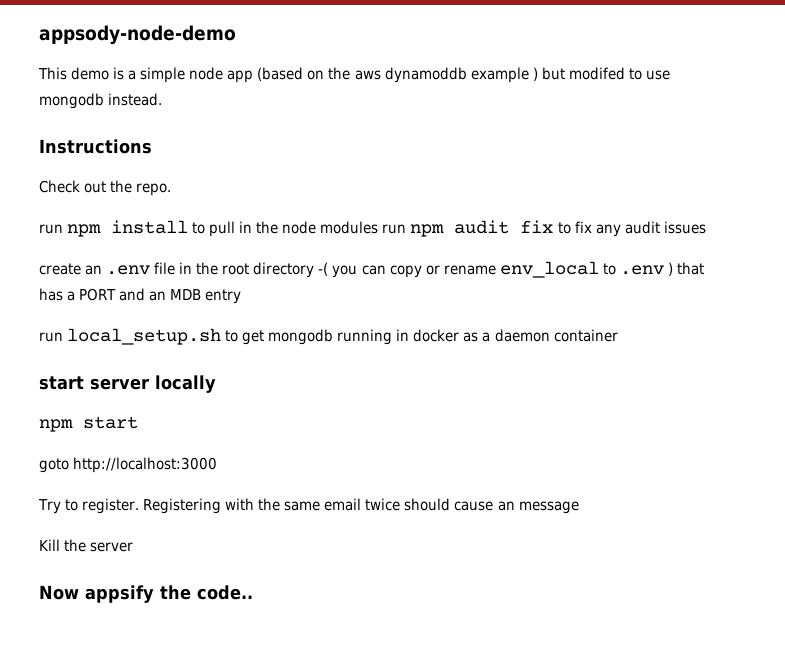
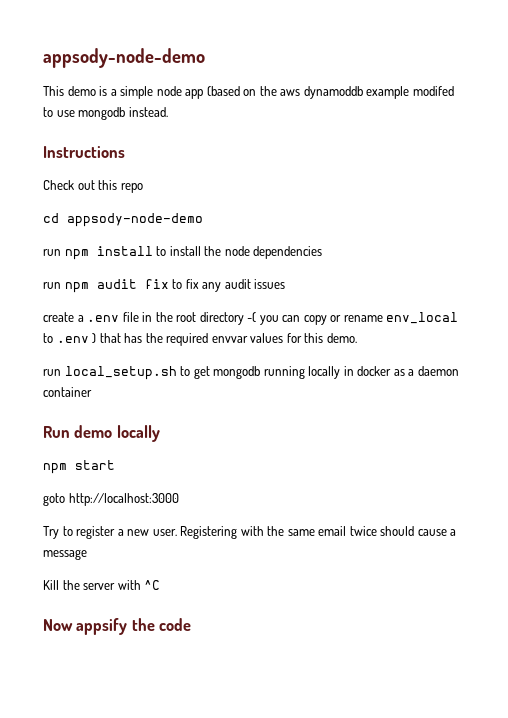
[532,67,565,81] ) but -> (410, 92) none
[110,180,172,196] the repo. -> [98,180,143,193] [43,213,203,227] this repo // cd appsody-node-demo
[209,221,253,237] pull in -> [169,246,201,256] install
[320,221,379,234] modules -> [253,246,323,259] dependencies //
[85,265,103,275] an -> [77,315,84,322] a
[67,288,242,304] a PORT and an MDB entry -> [145,333,357,346] the required envvar values for this demo.
(393, 337) none -> [308,366,341,379] locally
[39,376,149,390] start server -> [43,425,113,438] Run demo
[82,498,140,514] register. -> [76,526,177,539] register a new user.
[497,501,515,511] an -> [450,529,457,536] a
(134, 547) none -> [117,580,161,590] with ^C
[197,585,253,600] code.. -> [159,618,192,631] code

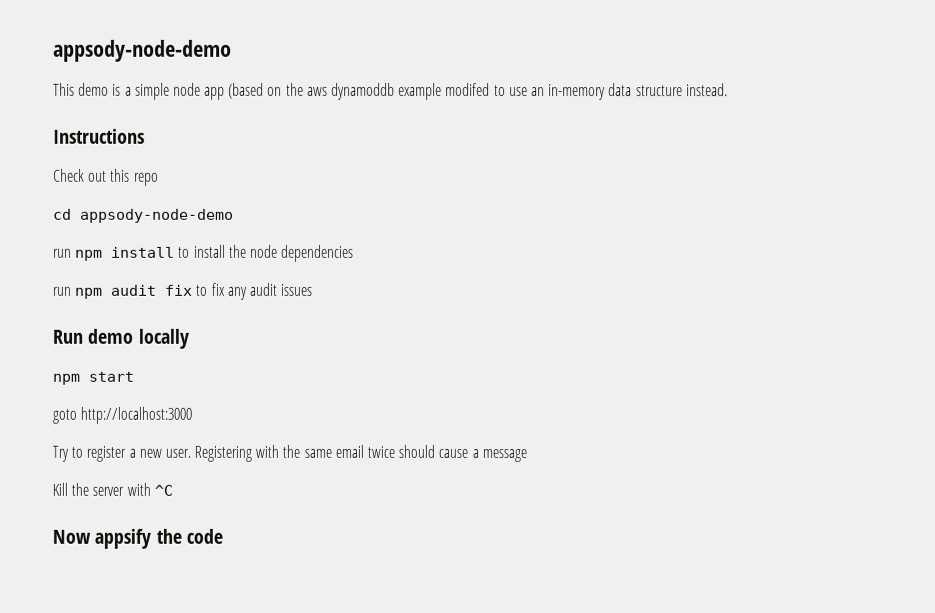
[78,107,126,120] mongodb -> [530,83,683,101] an in-memory data structure
[43,312,459,325] [43,333,357,346] [43,366,459,380] [43,387,92,397] // create a .env file in the root directory -( you can copy or rename env_local to .env ) that has the required envvar values for this demo. // run local_setup.sh to get mongodb running locally in docker as a daemon container -> (314, 289) none

